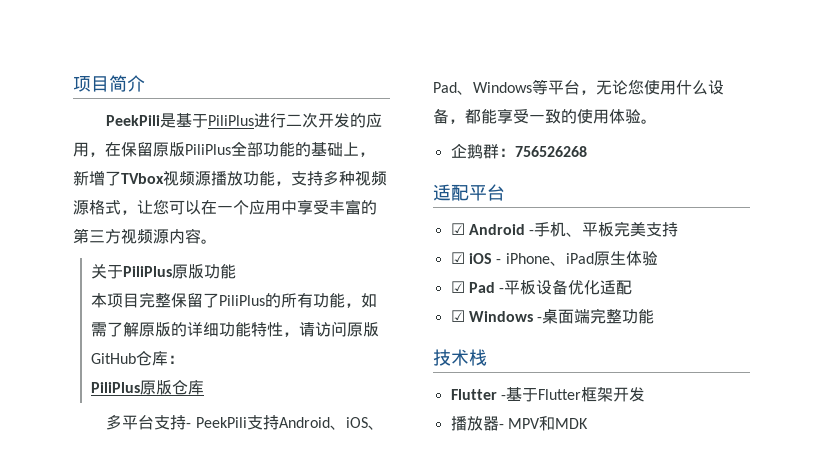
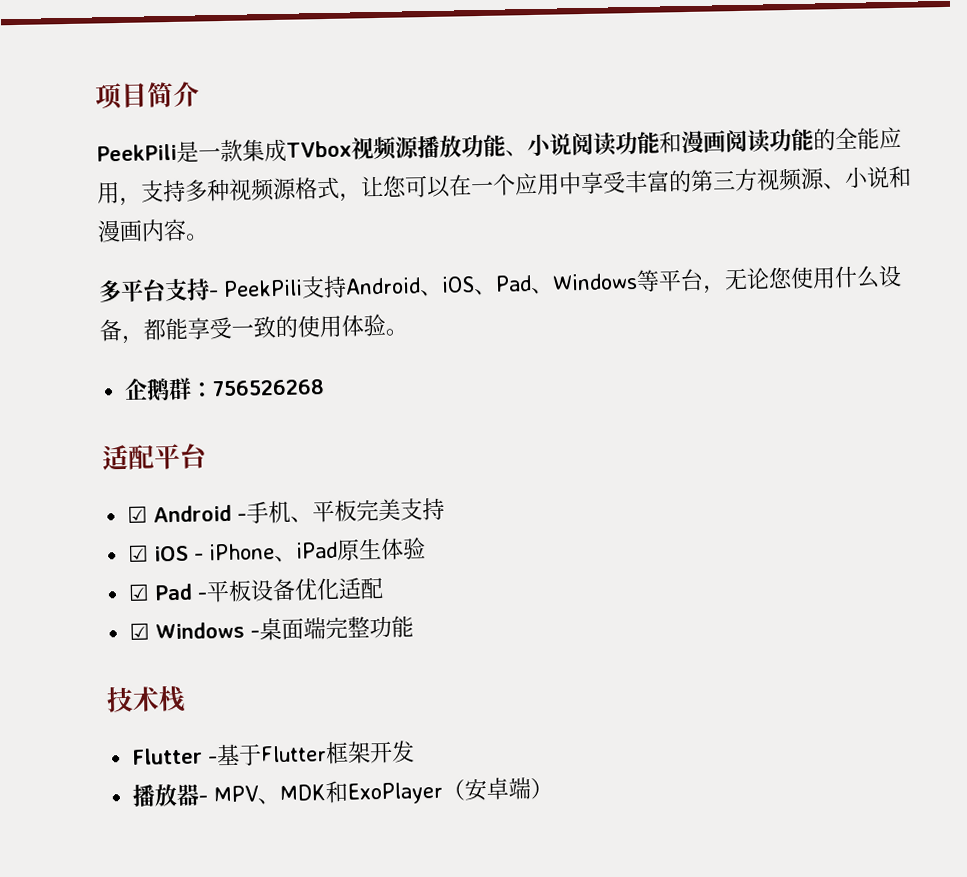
[176,112,383,128] [73,141,375,157] [73,170,121,186] 基于PiliPlus进行二次开发的应用，在保留原版PiliPlus全部功能的基础上，新增了 -> [198,138,287,163] 一款集成
(275, 178) none -> [505,126,902,157] [96,182,120,204] 、小说阅读功能和漫画阅读功能的全能应用
(169, 236) none -> [823,165,912,190] [97,219,143,243] 、小说和漫画
[91,264,237,279] [91,292,378,308] [91,321,380,337] [91,351,185,366] [91,380,205,395] // 关于PiliPlus原版功能 // 本项目完整保留了PiliPlus的所有功能，如需了解原版的详细功能特性，请访问原版GitHub仓库： // PiliPlus原版仓库 -> (209, 237) none
[538,416,588,431] 和MDK -> [257,777,554,805] 、MDK和ExoPlayer（安卓端）

